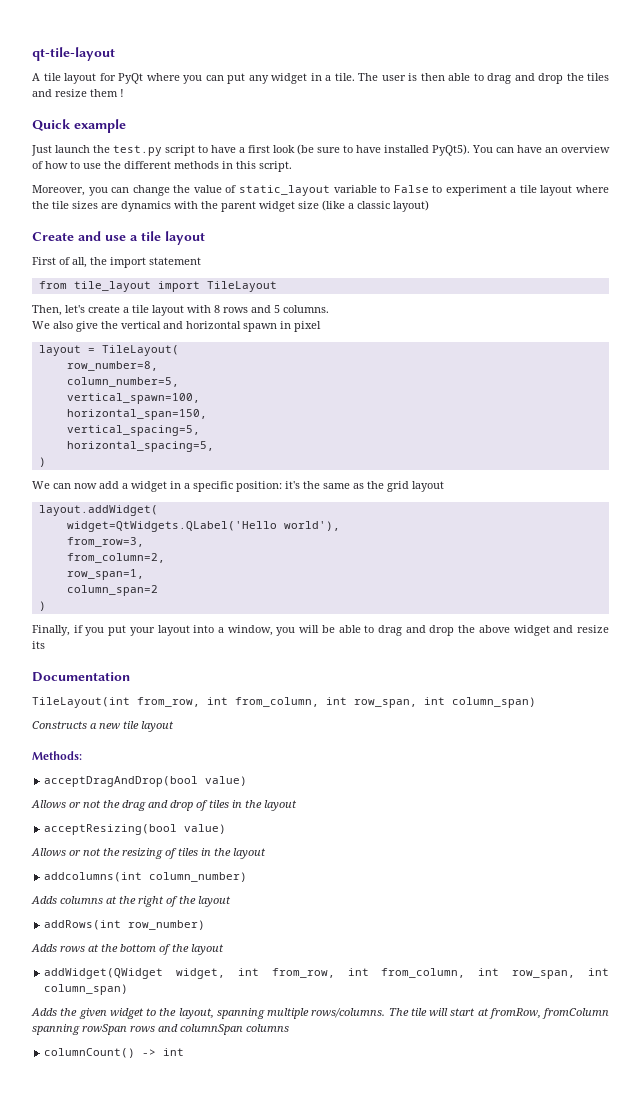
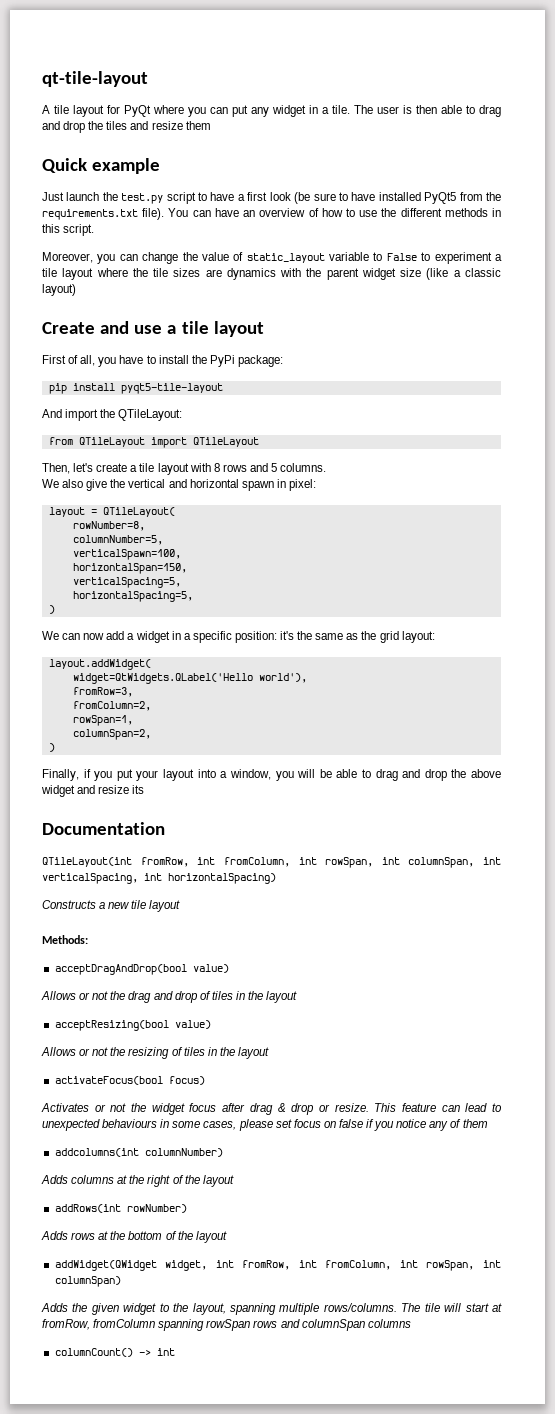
[120,89,124,97] ! -> (211, 125) none
[432,144,470,156] PyQt5). -> [424,192,502,204] [42,208,165,220] PyQt5 from the requirements.txt file).
[90,257,201,268] [38,281,277,292] the import statement // from tile_layout import TileLayout -> [98,355,283,367] [48,383,223,394] [42,409,183,421] [48,437,259,448] you have to install the PyPi package: // pip install pyqt5-tile-layout // And import the QTileLayout: // from QTileLayout import QTileLayout
[294,321,321,332] pixel -> [288,479,316,491] pixel:
[101,345,179,356] [66,361,158,371] [66,377,179,387] [66,393,200,404] [66,409,207,420] [66,425,200,436] [66,441,214,452] TileLayout( // row_number=8, // column_number=5, // vertical_spawn=100, // horizontal_span=150, // vertical_spacing=5, // horizontal_spacing=5, -> [102,507,175,517] [72,521,145,531] [72,535,163,545] [72,549,181,560] [72,563,187,574] [72,577,181,588] [72,591,193,602] QTileLayout( // rowNumber=8, // columnNumber=5, // verticalSpawn=100, // horizontalSpan=150, // verticalSpacing=5, // horizontalSpacing=5,
[412,481,444,492] layout -> [401,631,435,643] layout:
[66,537,144,547] [66,553,165,563] [66,569,144,580] [66,585,158,596] from_row=3, // from_column=2, // row_span=1, // column_span=2 -> [72,687,133,697] [72,701,151,711] [72,715,133,726] [72,729,151,740] fromRow=3, // fromColumn=2, // rowSpan=1, // columnSpan=2,
[32,697,536,708] TileLayout(int from_row, int from_column, int row_span, int column_span) -> [42,857,501,868] [42,873,276,884] QTileLayout(int fromRow, int fromColumn, int rowSpan, int columnSpan, int verticalSpacing, int horizontalSpacing)
(266, 853) none -> [54,1076,205,1085] [41,1103,502,1115] [42,1119,488,1131] // activateFocus(bool focus) // Activates or not the widget focus after drag & drop or resize. This feature can lead to unexpected behaviours in some cases, please set focus on false if you notice any of them
[149,872,248,882] column_number) -> [144,1148,223,1157] columnNumber)
[128,920,206,930] row_number) -> [126,1204,187,1213] rowNumber)
[271,968,609,979] [44,984,129,995] from_row, int from_column, int row_span, int column_span) -> [242,1260,501,1271] [54,1276,121,1287] fromRow, int fromColumn, int rowSpan, int columnSpan)

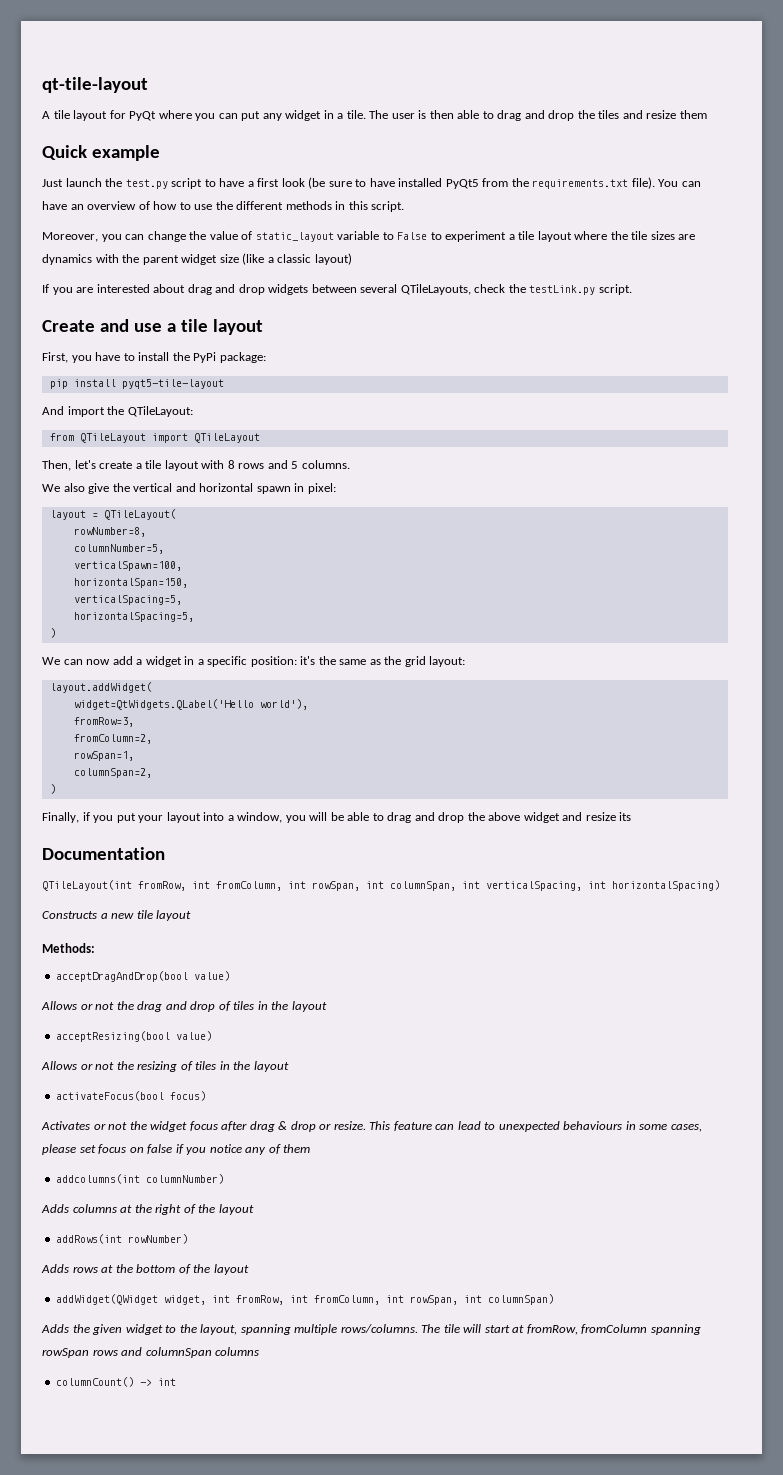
(76, 290) none -> [42,284,632,295] // If you are interested about drag and drop widgets between several QTileLayouts, check the testLink.py script.
[42,355,96,366] First of all, -> [42,352,68,363] First,

